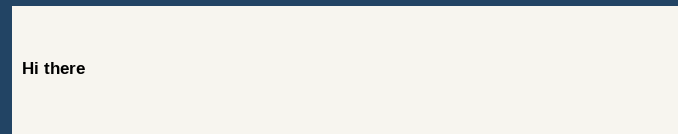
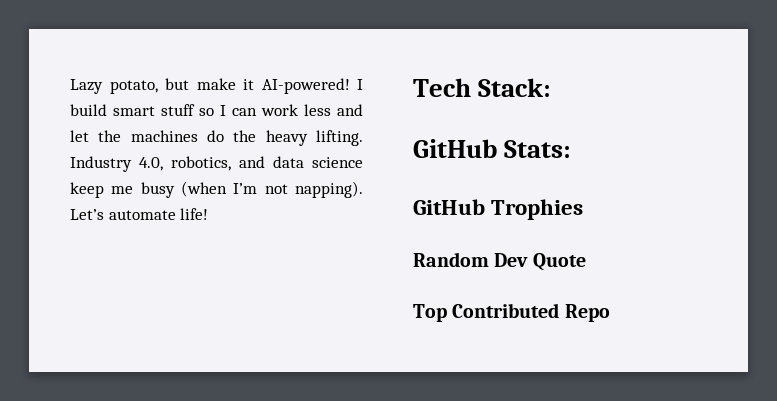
[22,62,85,74] Hi there -> [70,78,363,94] [70,104,363,116] [70,130,363,146] [70,156,363,172] [70,181,363,198] [70,208,209,220] [413,78,552,97] [413,139,572,158] [413,199,584,220] [413,252,586,271] [413,303,610,322] Lazy potato, but make it AI-powered! I build smart stuff so I can work less and let the machines do the heavy lifting. Industry 4.0, robotics, and data science keep me busy (when I’m not napping). Let’s automate life! // Tech Stack: // GitHub Stats: // GitHub Trophies // Random Dev Quote // Top Contributed Repo

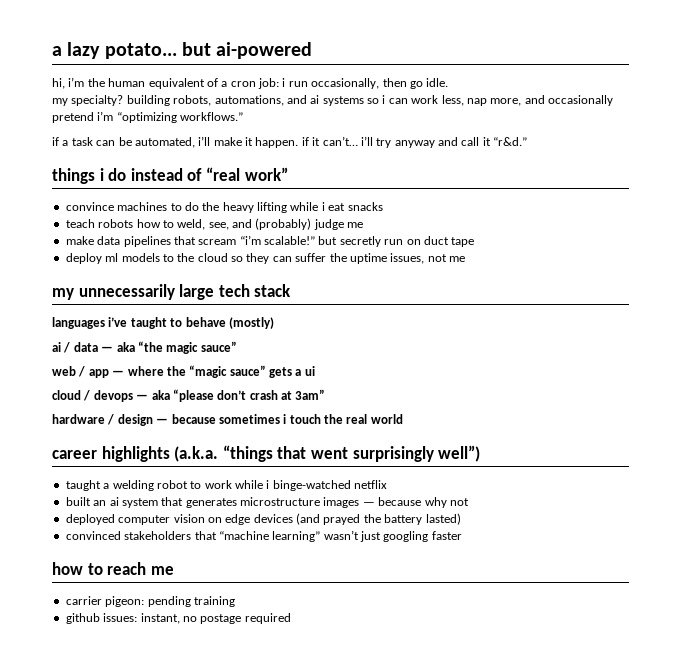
[70,78,363,94] [70,104,363,116] [70,130,363,146] [70,156,363,172] [70,181,363,198] [70,208,209,220] [413,78,552,97] [413,139,572,158] [413,199,584,220] [413,252,586,271] [413,303,610,322] Lazy potato, but make it AI-powered! I build smart stuff so I can work less and let the machines do the heavy lifting. Industry 4.0, robotics, and data science keep me busy (when I’m not napping). Let’s automate life! // Tech Stack: // GitHub Stats: // GitHub Trophies // Random Dev Quote // Top Contributed Repo -> [52,42,313,59] [52,77,449,89] [52,95,613,106] [52,111,244,123] [52,136,528,148] [52,167,288,184] [65,202,383,213] [65,218,364,230] [65,235,475,247] [65,253,465,264] [52,284,292,300] [52,317,274,329] [52,341,237,354] [52,365,315,378] [52,389,326,402] [52,414,403,426] [52,445,481,462] [65,480,388,491] [65,497,469,508] [65,513,461,525] [65,530,462,542] [52,562,174,575] [65,596,235,607] [65,613,291,624] a lazy potato... but ai-powered // hi, i’m the human equivalent of a cron job: i run occasionally, then go idle. // my specialty? building robots, automations, and ai systems so i can work less, nap more, and occasionally pretend i’m “optimizing workflows.” // if a task can be automated, i’ll make it happen. if it can’t… i’ll try anyway and call it “r&d.” // things i do instead of “real work” // convince machines to do the heavy lifting while i eat snacks // teach robots how to weld, see, and (probably) judge me // make data pipelines that scream “i’m scalable!” but secretly run on duct tape // deploy ml models to the cloud so they can suffer the uptime issues, not me // my unnecessarily large tech stack // languages i’ve taught to behave (mostly) // ai / data — aka “the magic sauce” // web / app — where the “magic sauce” gets a ui // cloud / devops — aka “please don’t crash at 3am” // hardware / design — because sometimes i touch the real world // career highlights (a.k.a. “things that went surprisingly well”) // taught a welding robot to work while i binge-watched netflix // built an ai system that generates microstructure images — because why not // deployed computer vision on edge devices (and prayed the battery lasted) // convinced stakeholders that “machine learning” wasn’t just googling faster // how to reach me // carrier pigeon: pending training // github issues: instant, no postage required

